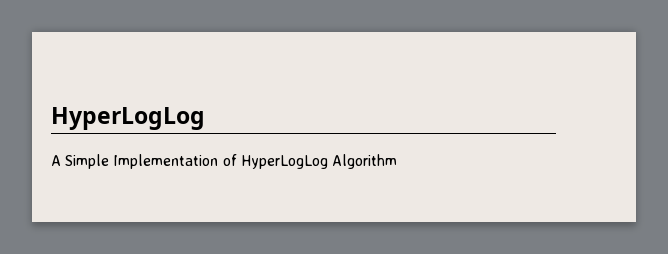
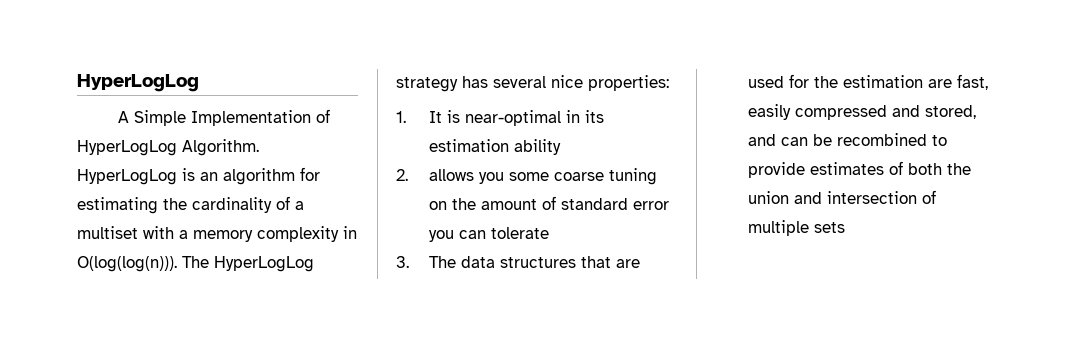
[331,154,397,169] Algorithm -> [182,139,259,156] [77,167,320,185] [77,196,304,214] [77,226,357,242] [77,256,314,272] [396,75,669,92] [396,110,604,126] [428,139,561,155] [396,168,657,185] [428,196,669,210] [428,227,549,242] [396,256,640,268] [747,74,988,90] [747,104,976,120] [747,133,947,146] [747,161,971,178] [747,190,936,204] [747,220,845,236] Algorithm. HyperLogLog is an algorithm for estimating the cardinality of a multiset with a memory complexity in O(log(log(n))). The HyperLogLog strategy has several nice properties: // 1. It is near-optimal in its estimation ability // 2. allows you some coarse tuning on the amount of standard error you can tolerate // 3. The data structures that are used for the estimation are fast, easily compressed and stored, and can be recombined to provide estimates of both the union and intersection of multiple sets

